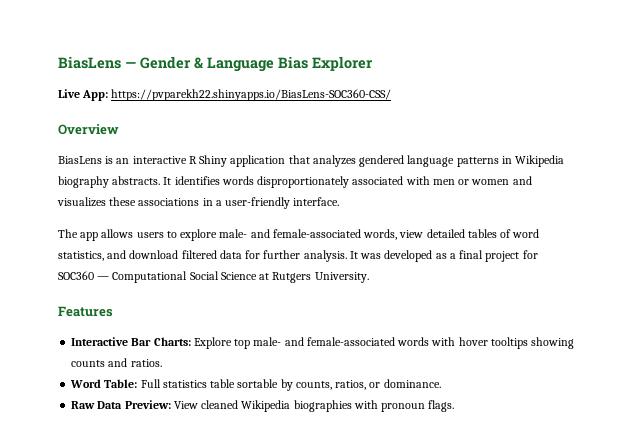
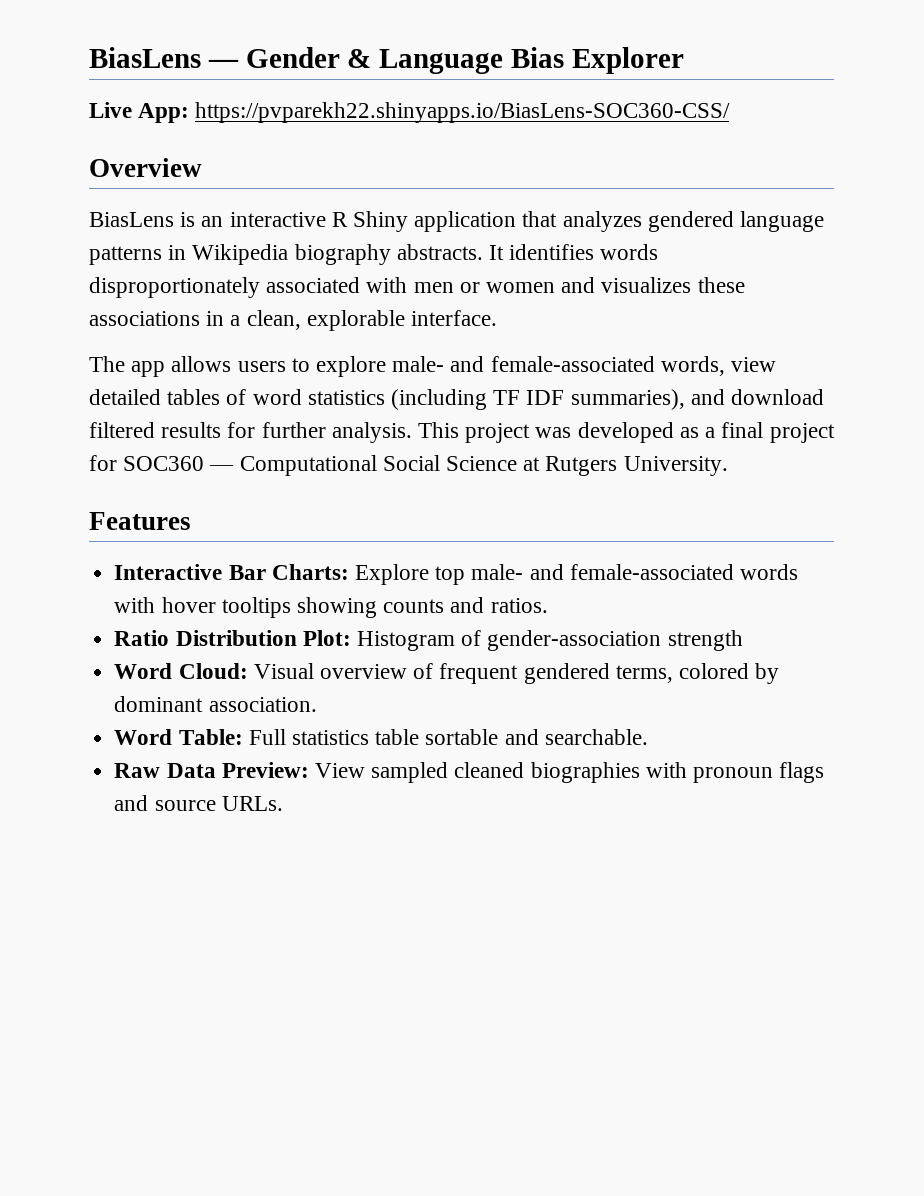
[225,197,291,209] user-friendly -> [246,310,405,331] clean, explorable
[58,251,104,261] statistics, -> [307,389,685,410] statistics (including TF IDF summaries),
[219,250,242,259] data -> [161,422,222,438] results
[349,251,358,259] It -> [418,422,531,443] This project
(162, 363) none -> [114,630,743,651] [114,663,780,684] [114,696,317,712] // Ratio Distribution Plot: Histogram of gender-association strength // Word Cloud: Visual overview of frequent gendered terms, colored by dominant association.
[280,379,441,391] by counts, ratios, or dominance. -> [504,729,648,745] and searchable.
[201,400,291,412] cleaned Wikipedia -> [371,762,525,783] sampled cleaned
[428,400,455,412] flags. -> [779,762,825,783] [114,795,283,811] flags and source URLs.

